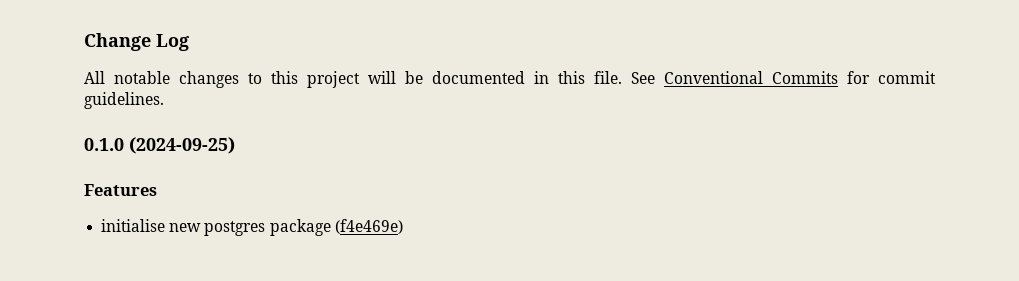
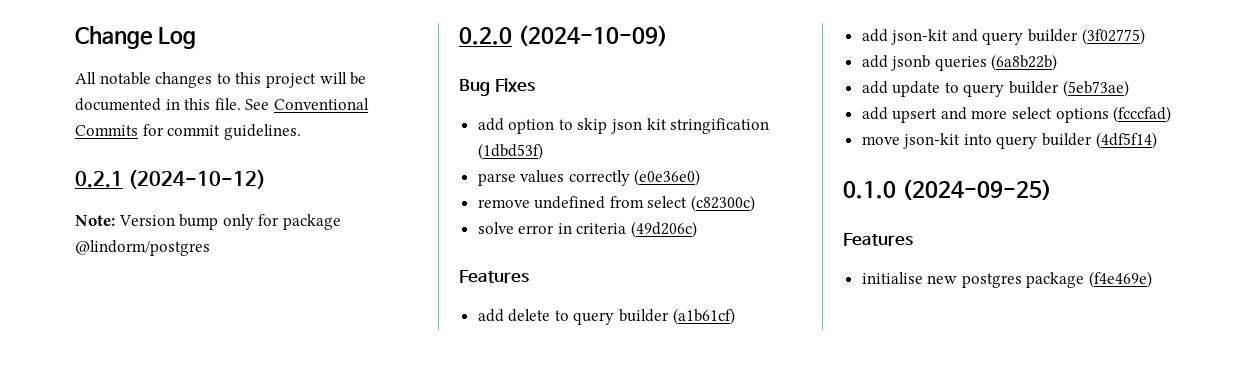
(164, 100) none -> [75,170,267,189] [75,214,341,230] [75,240,210,256] [459,25,668,46] [459,78,535,96] [477,118,770,134] [477,143,543,160] [477,169,701,186] [477,195,756,212] [477,221,698,238] [459,270,529,283] [477,308,735,325] [861,28,1145,45] [861,54,1058,71] [861,80,1129,97] [861,106,1172,123] [861,132,1157,149] // 0.2.1 (2024-10-12) // Note: Version bump only for package @lindorm/postgres // 0.2.0 (2024-10-09) // Bug Fixes // add option to skip json kit stringification (1dbd53f) // parse values correctly (e0e36e0) // remove undefined from select (c82300c) // solve error in criteria (49d206c) // Features // add delete to query builder (a1b61cf) // add json-kit and query builder (3f02775) // add jsonb queries (6a8b22b) // add update to query builder (5eb73ae) // add upsert and more select options (fcccfad) // move json-kit into query builder (4df5f14)

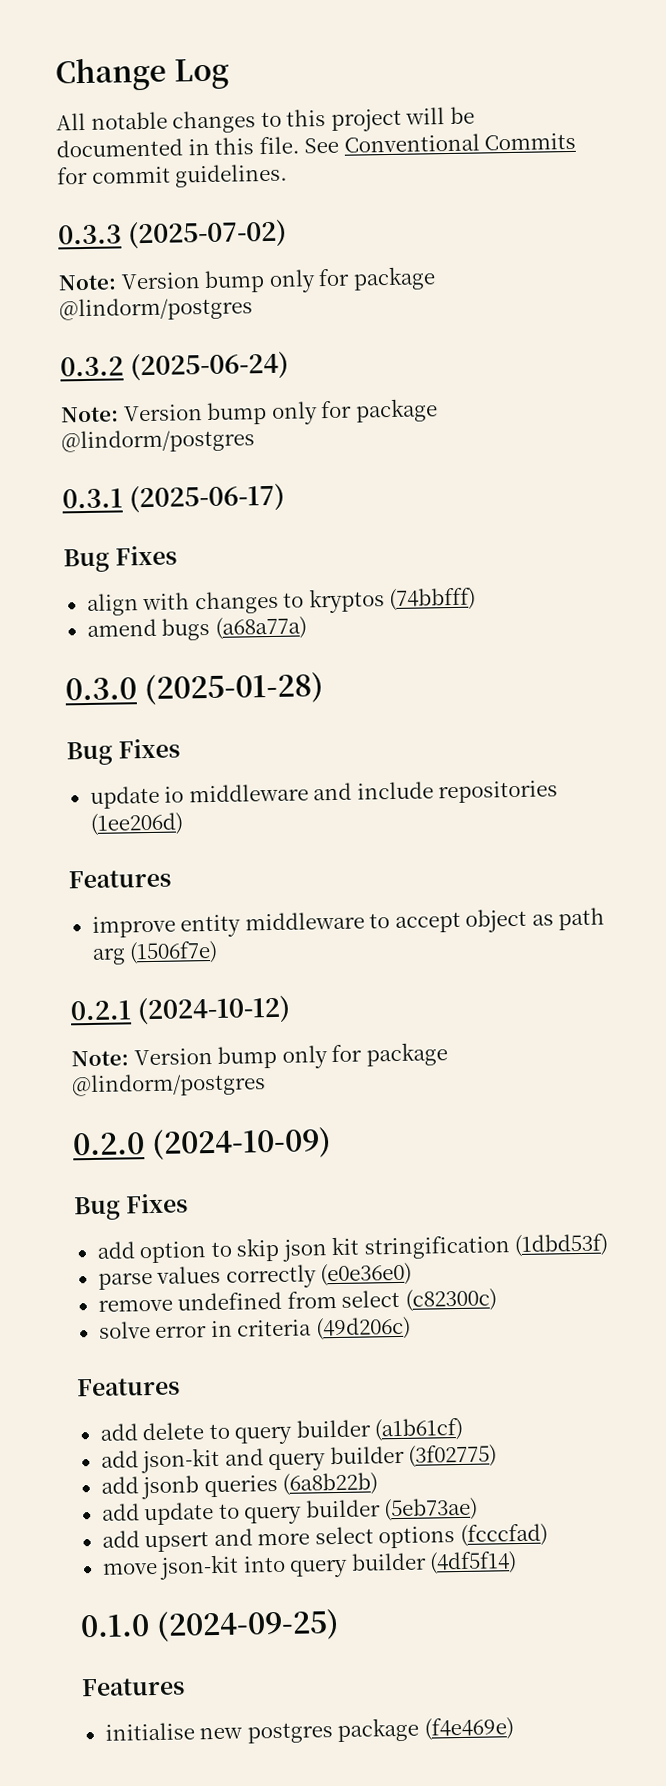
(301, 132) none -> [58,219,287,250] [58,266,436,294] [59,296,253,322] [60,351,289,382] [60,398,438,425] [61,428,255,454] [62,483,285,514] [63,545,178,573] [86,587,477,617] [86,616,307,641] [65,672,324,706] [66,738,181,766] [89,780,559,809] [89,812,184,836] [68,869,171,889] [91,907,606,938] [91,940,219,965] // 0.3.3 (2025-07-02) // Note: Version bump only for package @lindorm/postgres // 0.3.2 (2025-06-24) // Note: Version bump only for package @lindorm/postgres // 0.3.1 (2025-06-17) // Bug Fixes // align with changes to kryptos (74bbfff) // amend bugs (a68a77a) // 0.3.0 (2025-01-28) // Bug Fixes // update io middleware and include repositories (1ee206d) // Features // improve entity middleware to accept object as path arg (1506f7e)

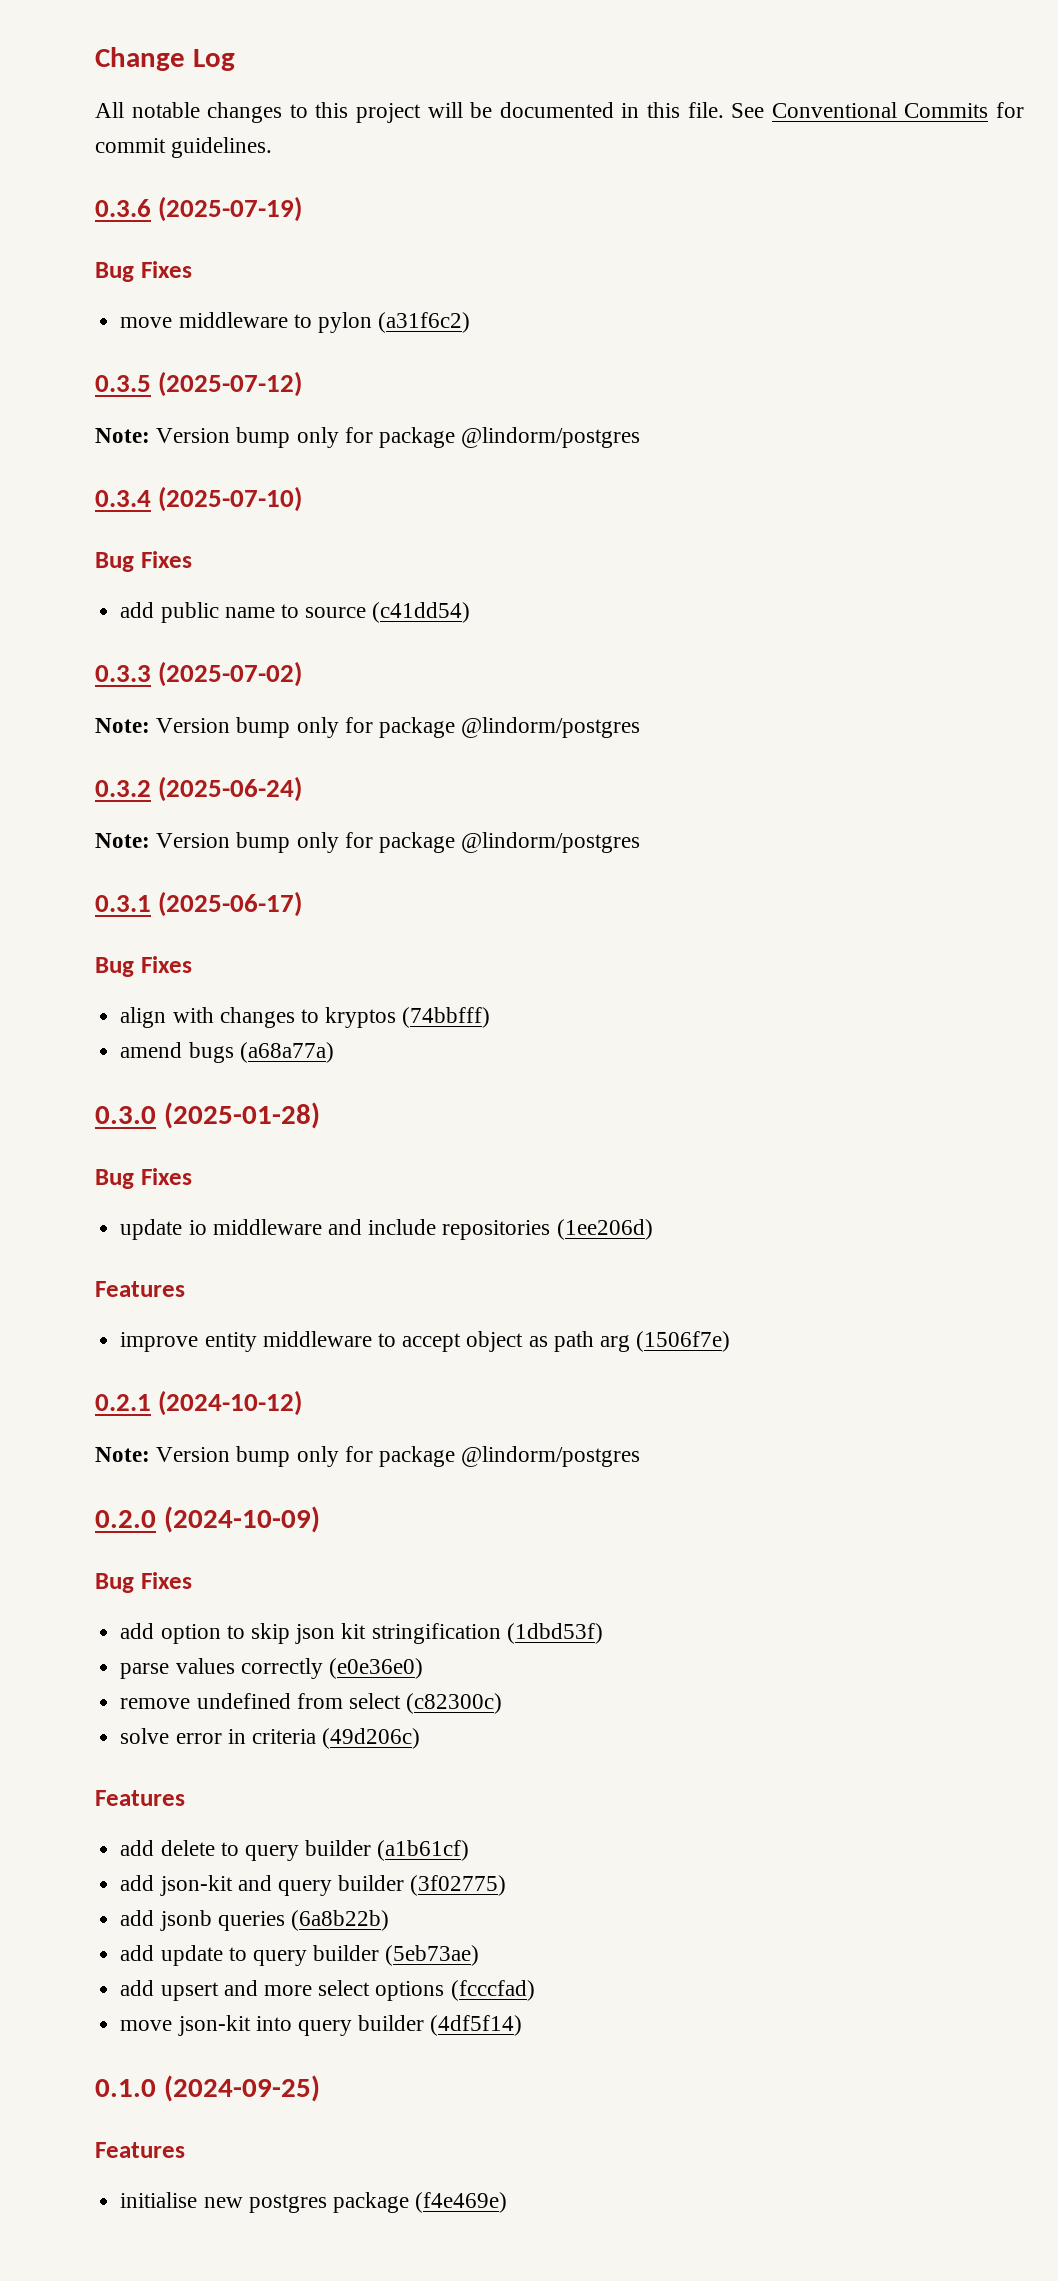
(289, 175) none -> [95,196,303,222] [95,261,192,282] [120,312,471,333] [95,371,303,397] [95,427,641,448] [95,486,303,512] [95,551,192,572] [120,602,471,623] // 0.3.6 (2025-07-19) // Bug Fixes // move middleware to pylon (a31f6c2) // 0.3.5 (2025-07-12) // Note: Version bump only for package @lindorm/postgres // 0.3.4 (2025-07-10) // Bug Fixes // add public name to source (c41dd54)

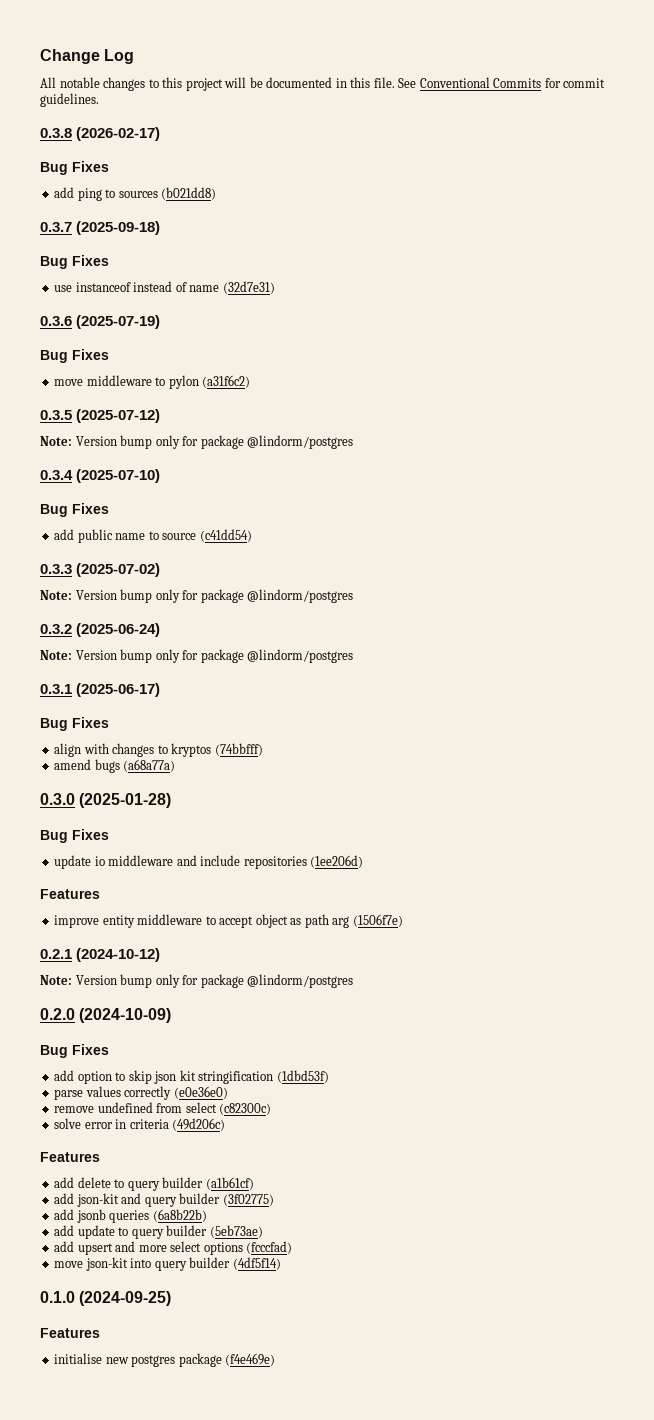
(273, 147) none -> [40,127,161,141] [40,161,109,175] [54,187,217,201] [40,221,161,235] [40,255,109,269] [54,281,275,294] // 0.3.8 (2026-02-17) // Bug Fixes // add ping to sources (b021dd8) // 0.3.7 (2025-09-18) // Bug Fixes // use instanceof instead of name (32d7e31)

